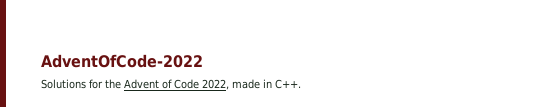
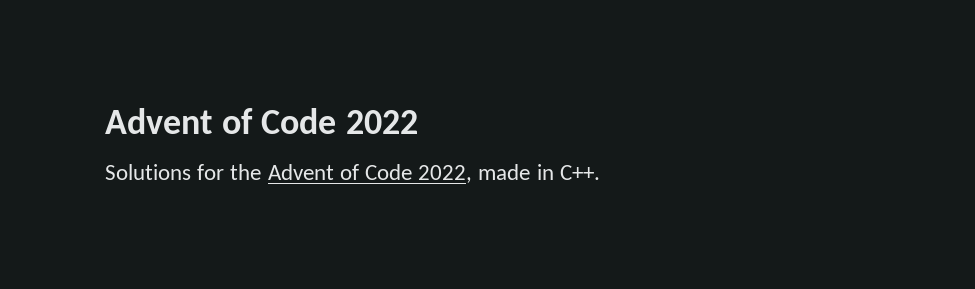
[41,54,203,68] AdventOfCode-2022 -> [105,108,419,134] Advent of Code 2022

